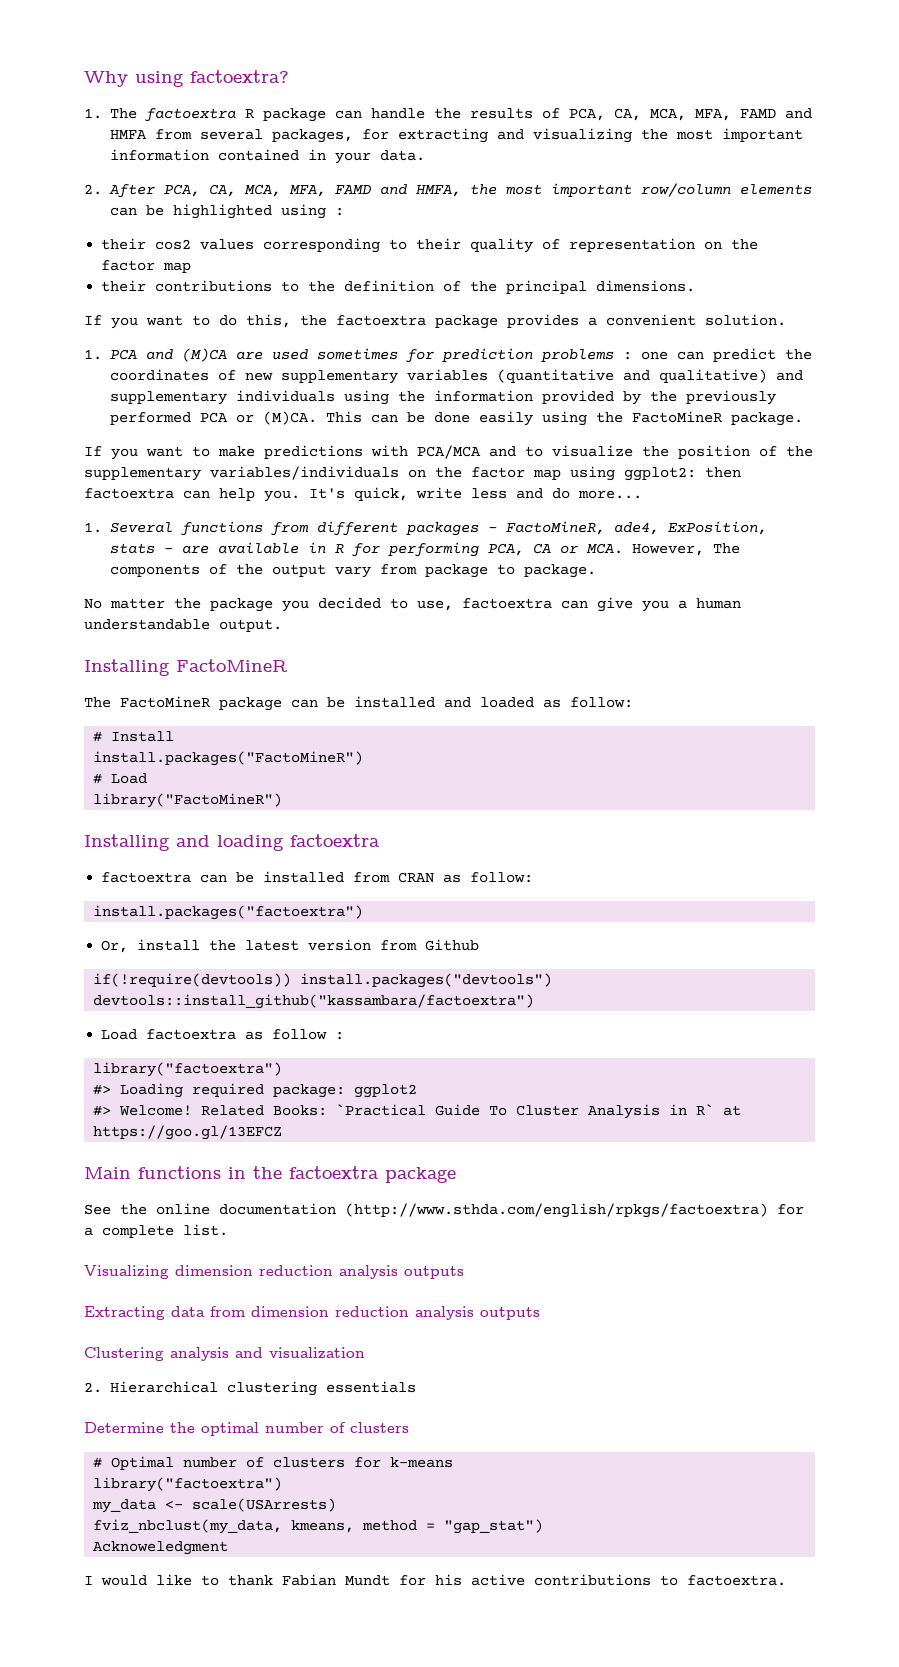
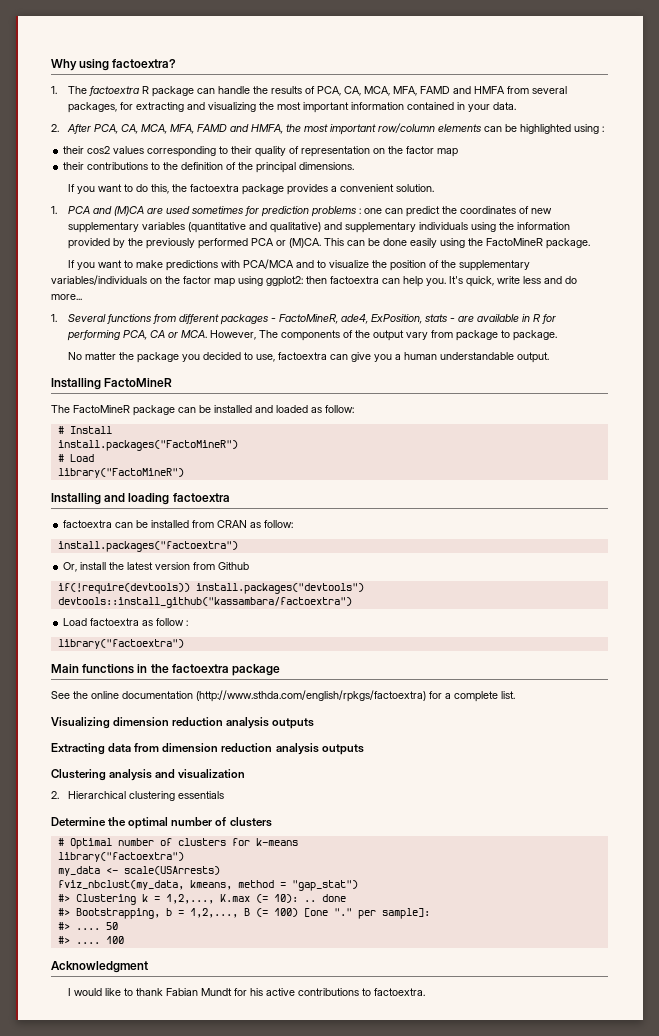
[93,1083,418,1098] [93,1104,742,1119] [93,1125,283,1140] // #> Loading required package: ggplot2 // #> Welcome! Related Books: `Practical Guide To Cluster Analysis in R` at https://goo.gl/13EFCZ -> (184, 644) none
[93,1541,229,1555] Acknoweledgment -> [57,894,346,905] [57,908,430,919] [57,922,118,930] [57,936,124,944] [51,961,148,973] #> Clustering k = 1,2,..., K.max (= 10): .. done // #> Bootstrapping, b = 1,2,..., B (= 100) [one "." per sample]: // #> .... 50 // #> .... 100 // Acknowledgment

